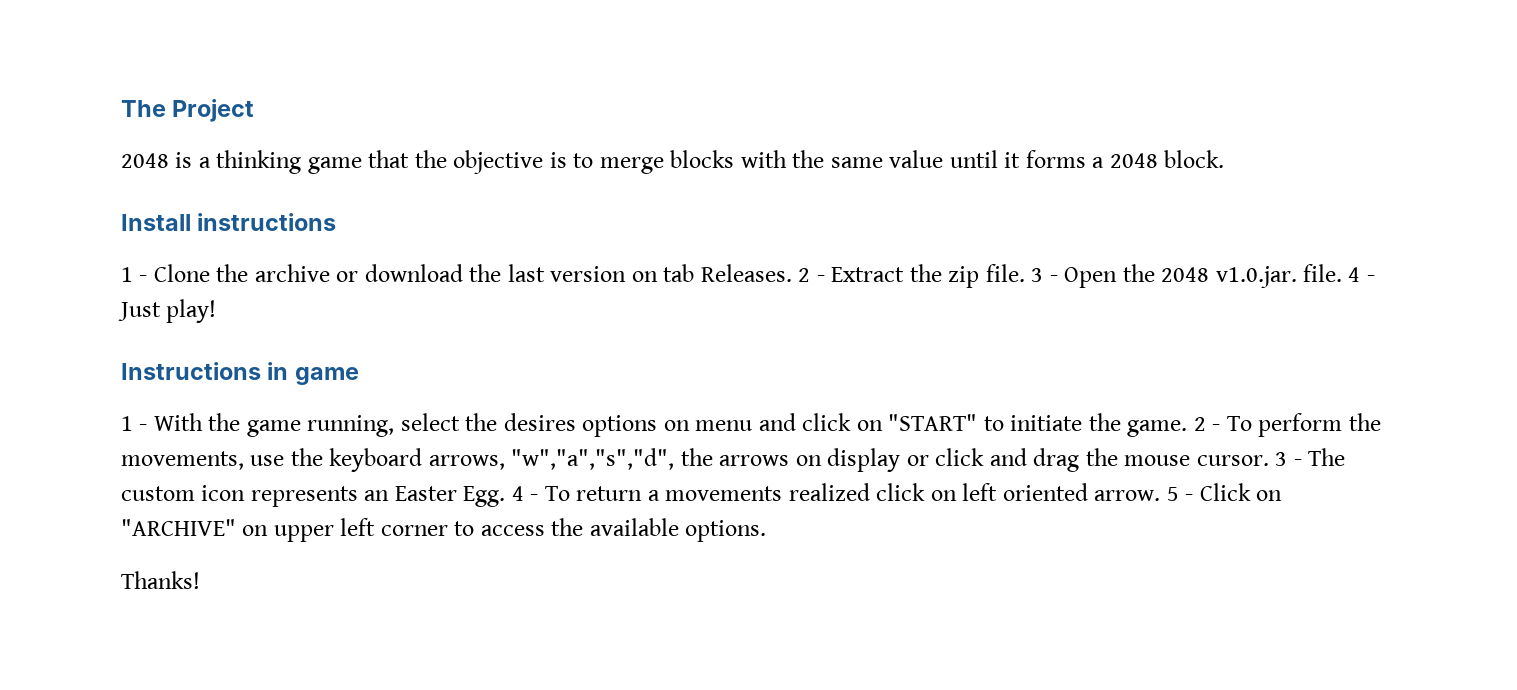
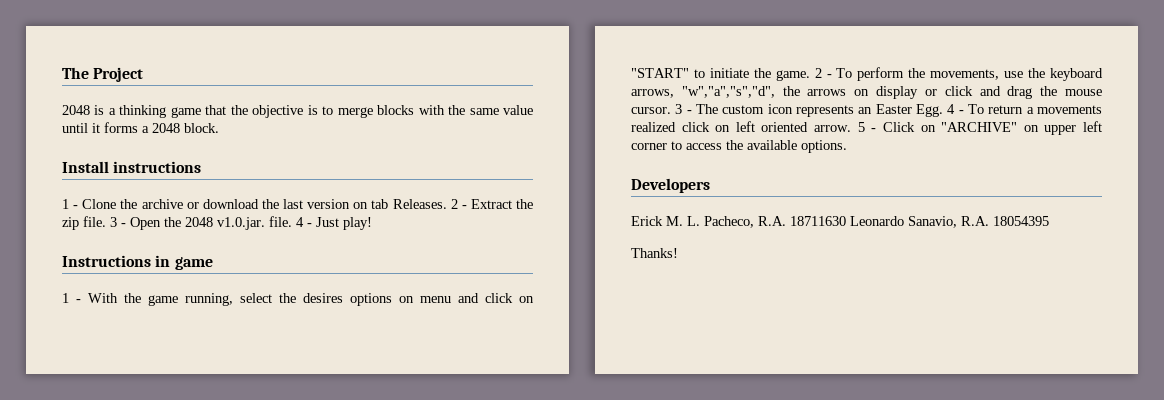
(767, 531) none -> [631,178,710,193] [631,216,1049,228] // Developers // Erick M. L. Pacheco, R.A. 18711630 Leonardo Sanavio, R.A. 18054395

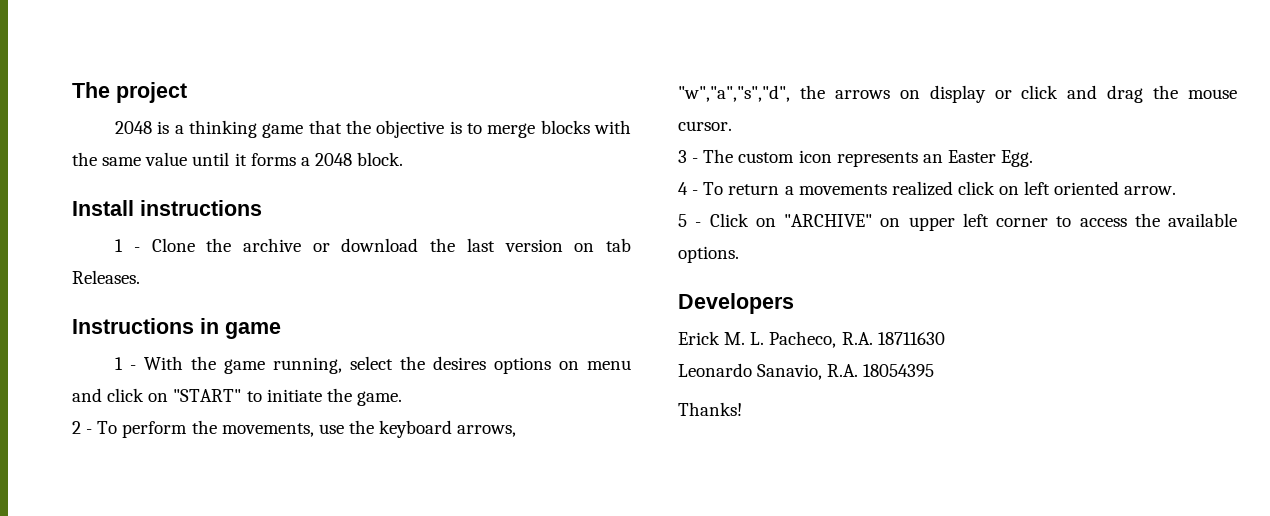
[62,67,144,82] The Project -> [72,82,187,103] The project
[450,199,533,209] [62,216,372,230] 2 - Extract the zip file. 3 - Open the 2048 v1.0.jar. file. 4 - Just play! -> (140, 277) none
(810, 75) none -> (402, 398) //
(671, 110) none -> (732, 126) //
(943, 110) none -> (1034, 158) //
(852, 128) none -> (1177, 190) //
(846, 221) none -> (945, 338) //

